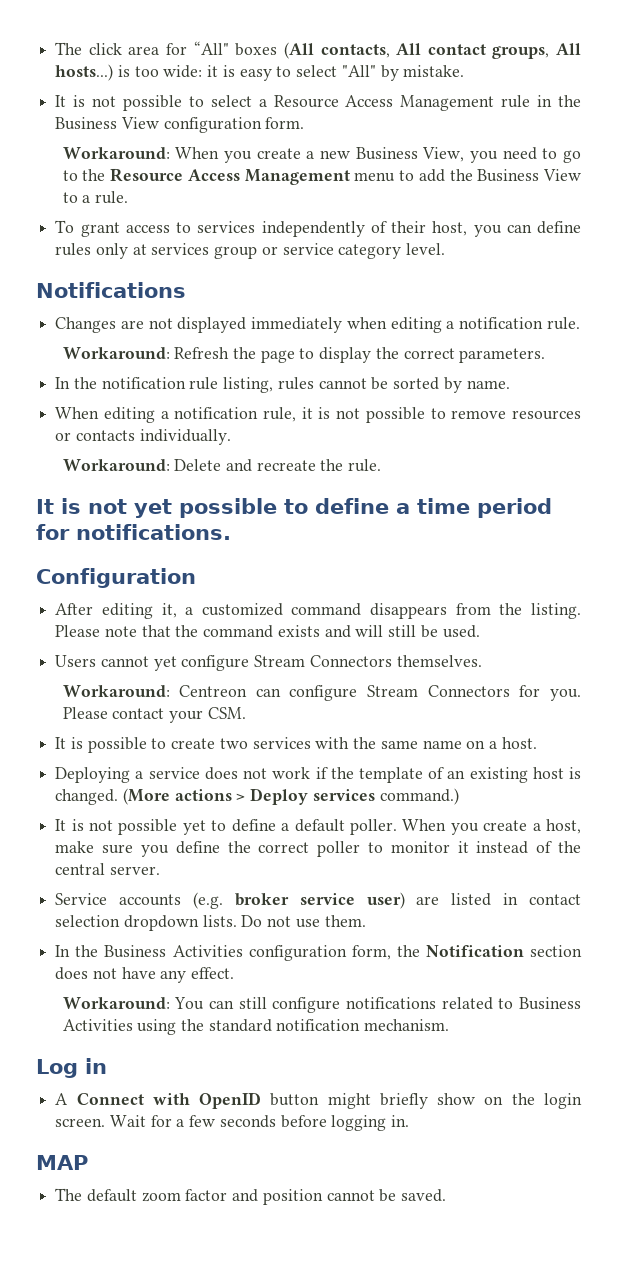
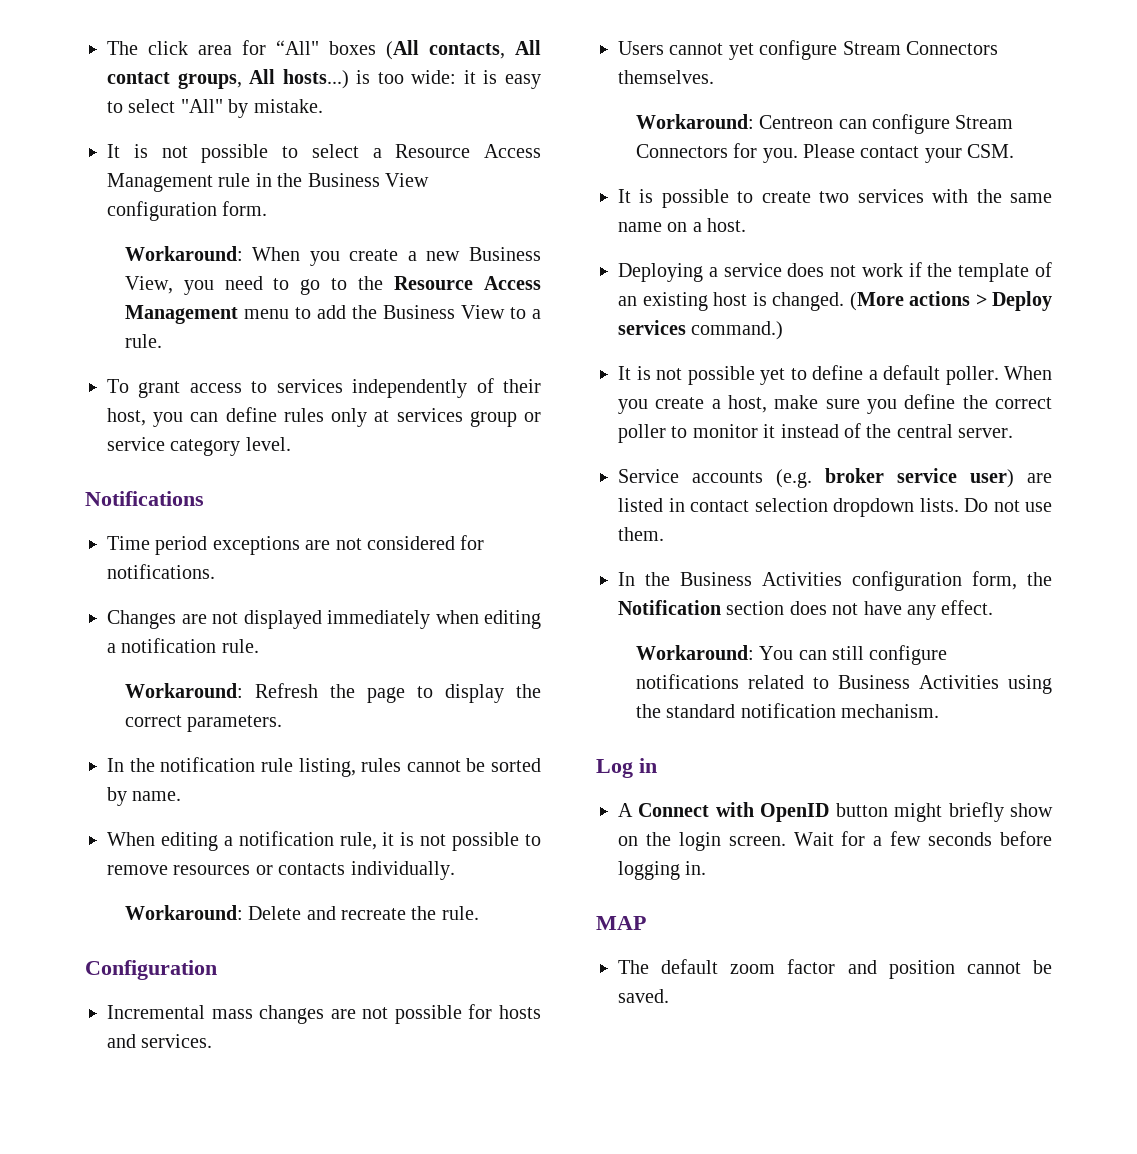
(186, 290) none -> [107,535,485,555] [107,564,215,579] // Time period exceptions are not considered for notifications.
[36,498,552,518] [36,524,231,540] [36,568,196,588] [55,603,582,619] [55,625,480,638] It is not yet possible to define a time period for notifications. // Configuration // After editing it, a customized command disappears from the listing. Please note that the command exists and will still be used. -> [85,960,217,980] [107,1004,541,1024] [107,1034,213,1048] Configuration // Incremental mass changes are not possible for hosts and services.

